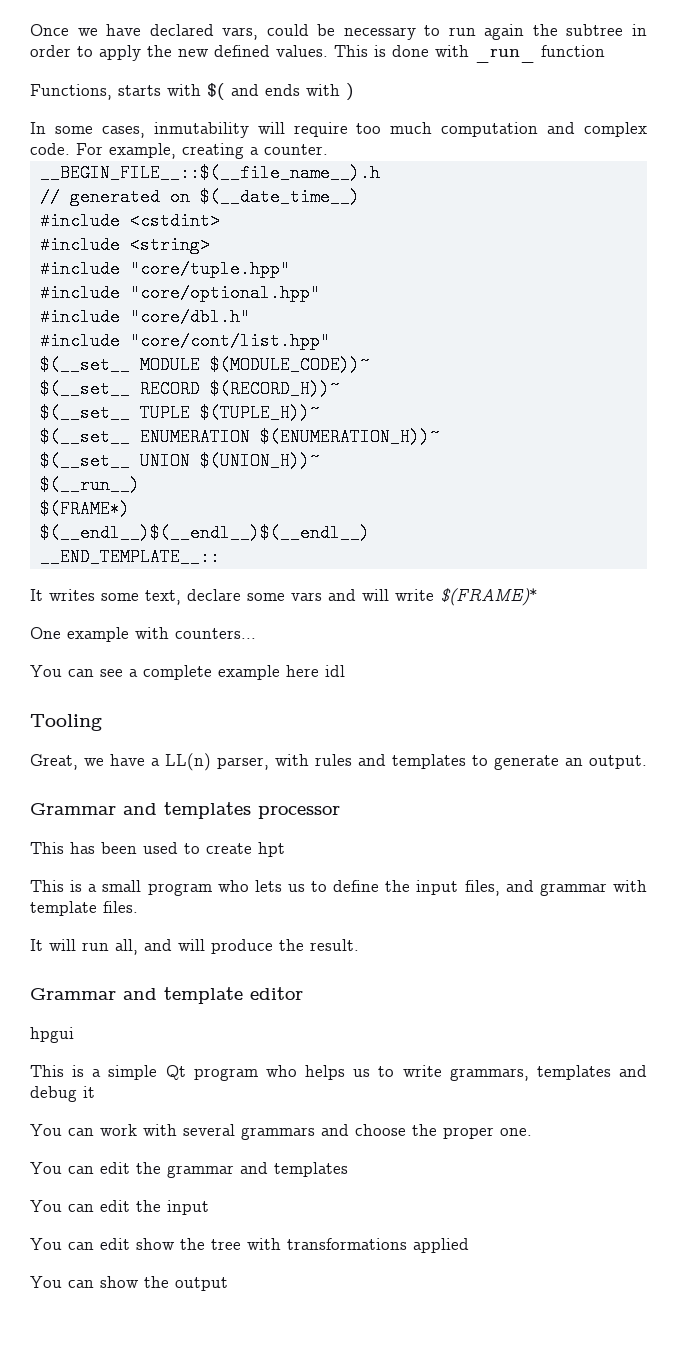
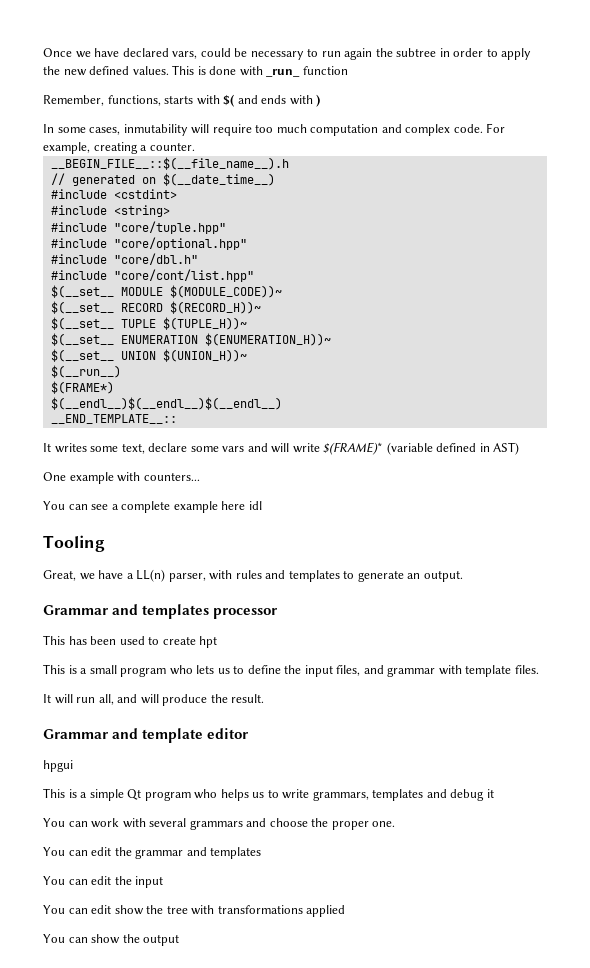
[30,84,112,100] Functions, -> [43,95,161,106] Remember, functions,
(538, 597) none -> [386,442,520,455] (variable defined in AST)

